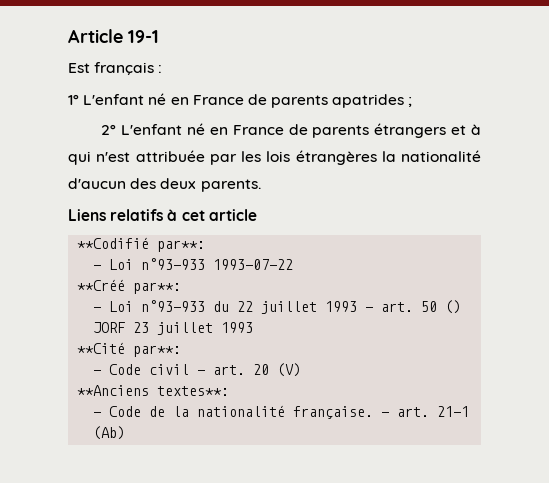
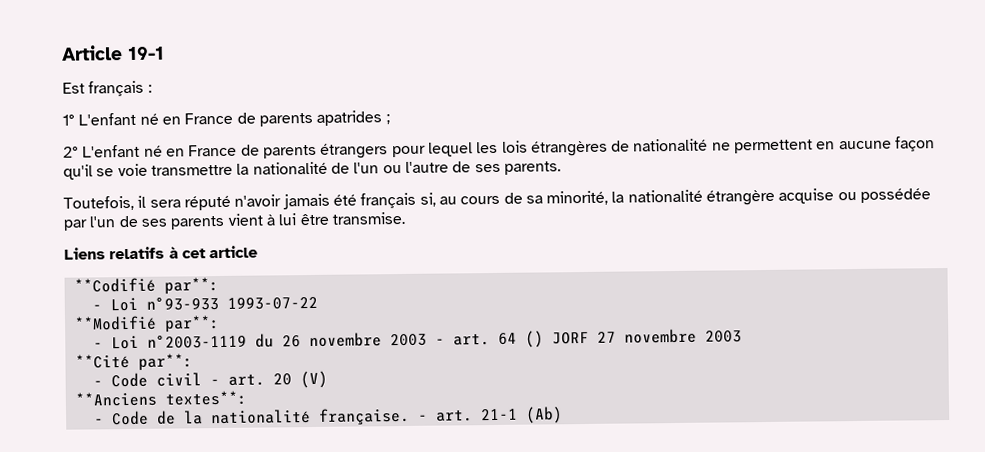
[451,124,481,135] [68,150,481,165] [68,178,261,192] et à qui n'est attribuée par les lois étrangères la nationalité d'aucun des deux parents. -> [391,136,936,158] [63,161,561,180] [63,188,932,211] [63,211,405,231] pour lequel les lois étrangères de nationalité ne permettent en aucune façon qu'il se voie transmettre la nationalité de l'un ou l'autre de ses parents. // Toutefois, il sera réputé n'avoir jamais été français si, au cours de sa minorité, la nationalité étrangère acquise ou possédée par l'un de ses parents vient à lui être transmise.
[77,279,182,294] [93,300,438,314] **Créé par**: // - Loi n°93-933 du 22 juillet 1993 - art. 50 -> [73,315,220,333] [92,332,517,350] **Modifié par**: // - Loi n°2003-1119 du 26 novembre 2003 - art. 64
[133,322,254,335] 23 juillet 1993 -> [596,328,742,344] 27 novembre 2003

